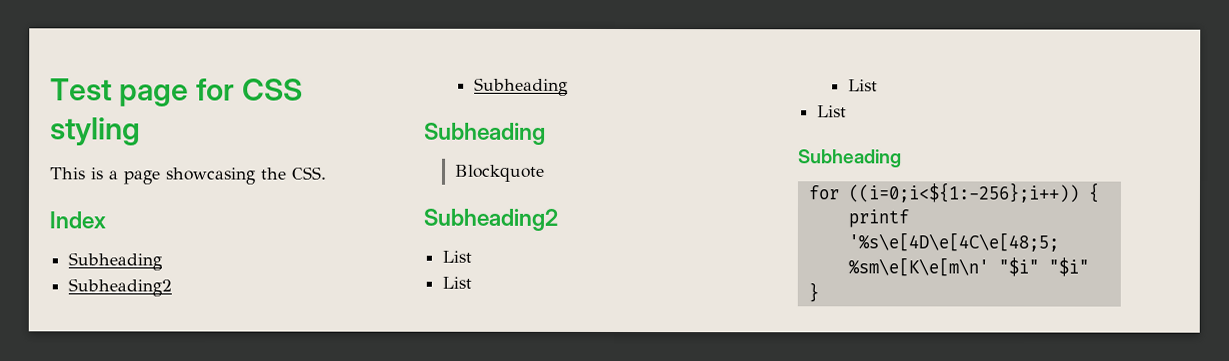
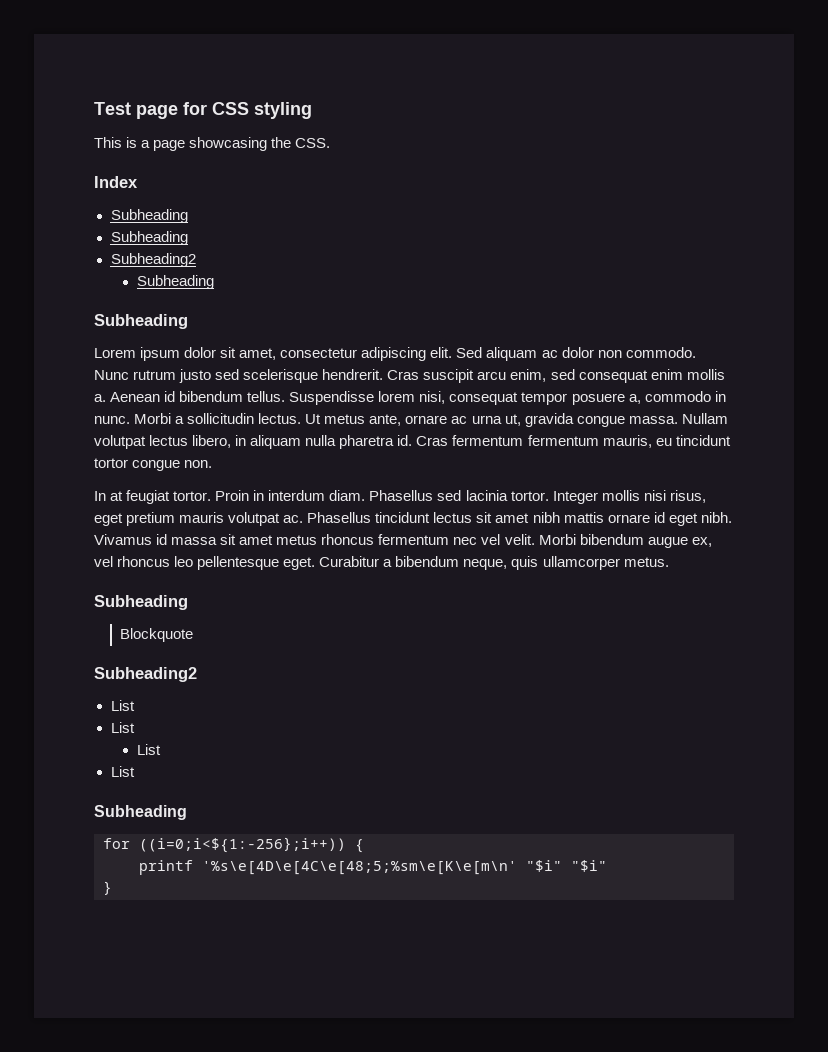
(163, 261) none -> [110,231,188,245] // Subheading
(546, 133) none -> [94,347,696,361] [94,369,725,383] [94,391,726,405] [94,413,728,427] [94,435,731,449] [94,458,213,471] [94,490,706,504] [94,512,732,526] [94,534,712,548] [94,556,669,570] [94,595,188,610] // Lorem ipsum dolor sit amet, consectetur adipiscing elit. Sed aliquam ac dolor non commodo. Nunc rutrum justo sed scelerisque hendrerit. Cras suscipit arcu enim, sed consequat enim mollis a. Aenean id bibendum tellus. Suspendisse lorem nisi, consequat tempor posuere a, commodo in nunc. Morbi a sollicitudin lectus. Ut metus ante, ornare ac urna ut, gravida congue massa. Nullam volutpat lectus libero, in aliquam nulla pharetra id. Cras fermentum fermentum mauris, eu tincidunt tortor congue non. // In at feugiat tortor. Proin in interdum diam. Phasellus sed lacinia tortor. Integer mollis nisi risus, eget pretium mauris volutpat ac. Phasellus tincidunt lectus sit amet nibh mattis ornare id eget nibh. Vivamus id massa sit amet metus rhoncus fermentum nec vel velit. Morbi bibendum augue ex, vel rhoncus leo pellentesque eget. Curabitur a bibendum neque, quis ullamcorper metus. // Subheading

